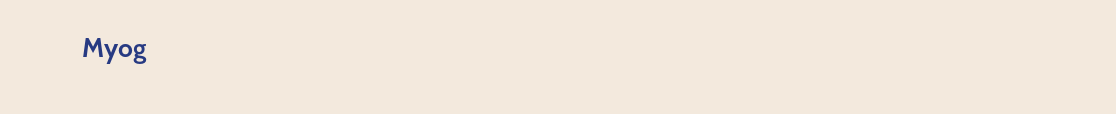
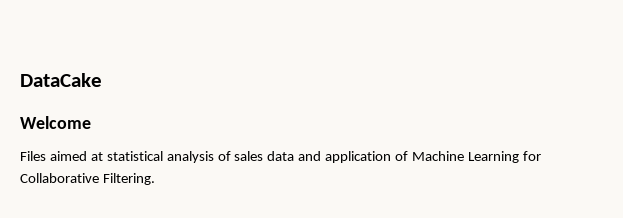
[82,38,147,64] Myog -> [20,73,102,87] [20,116,91,129] [20,151,541,163] [20,173,155,185] DataCake // Welcome // Files aimed at statistical analysis of sales data and application of Machine Learning for Collaborative Filtering.

